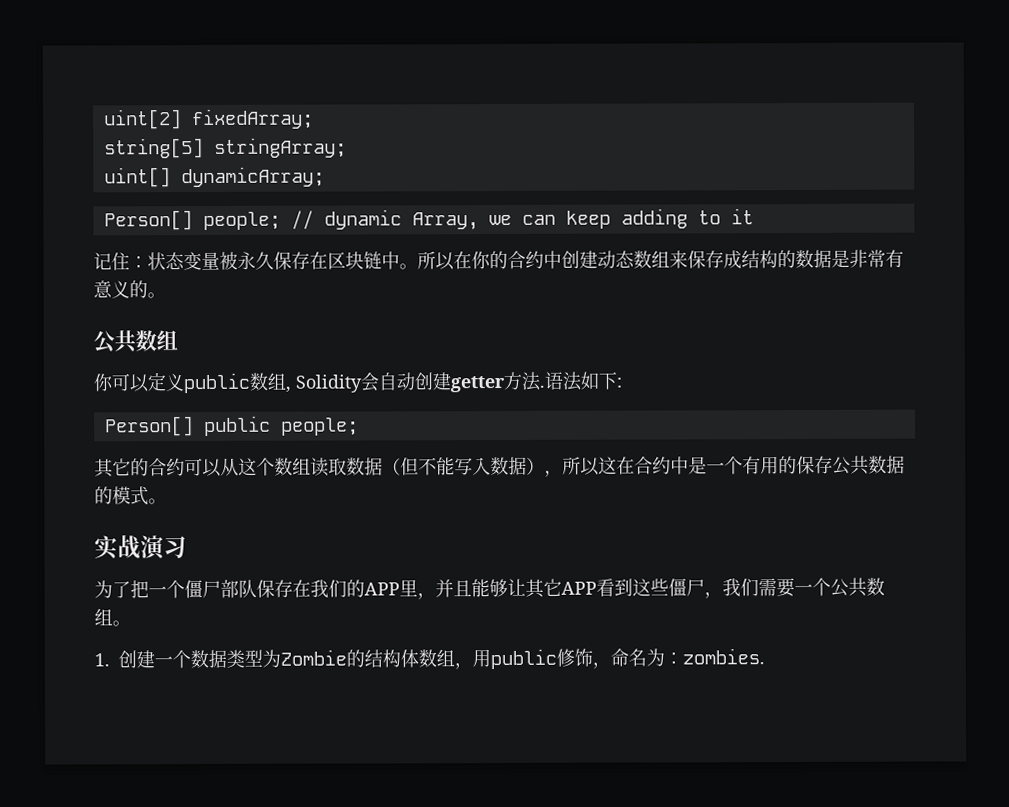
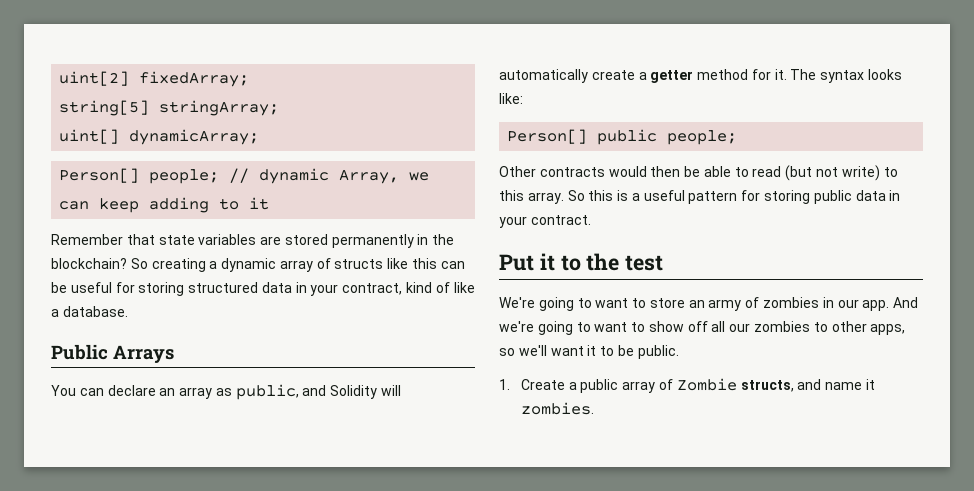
[93,249,904,271] [93,280,166,299] [93,330,178,354] [93,371,622,394] [104,415,359,437] [94,455,905,478] [94,486,167,506] [94,535,187,561] [94,577,885,600] [94,608,131,627] [94,648,683,670] 记住：状态变量被永久保存在区块链中。所以在你的合约中创建动态数组来保存成结构的数据是非常有意义的。 // 公共数组 // 你可以定义public数组, Solidity会自动创建getter方法.语法如下: // Person[] public people; // 其它的合约可以从这个数组读取数据（但不能写入数据），所以这在合约中是一个有用的保存公共数据的模式。 // 实战演习 // 为了把一个僵尸部队保存在我们的APP里，并且能够让其它APP看到这些僵尸，我们需要一个公共数组。 // 1.创建一个数据类型为Zombie的结构体数组，用public修饰，命名为： -> [51,234,455,248] [51,258,465,272] [51,282,475,296] [51,306,128,317] [51,344,174,363] [51,384,402,400] [499,69,903,83] [499,93,523,104] [507,129,738,145] [499,165,898,181] [499,190,901,204] [499,215,591,228] [499,253,664,271] [499,297,919,311] [499,321,906,335] [499,345,679,359] [499,378,875,393] Remember that state variables are stored permanently in the blockchain? So creating a dynamic array of structs like this can be useful for storing structured data in your contract, kind of like a database. // Public Arrays // You can declare an array as public, and Solidity will automatically create a getter method for it. The syntax looks like: // Person[] public people; // Other contracts would then be able to read (but not write) to this array. So this is a useful pattern for storing public data in your contract. // Put it to the test // We're going to want to store an army of zombies in our app. And we're going to want to show off all our zombies to other apps, so we'll want it to be public. // 1. Create a public array of Zombie structs, and name it

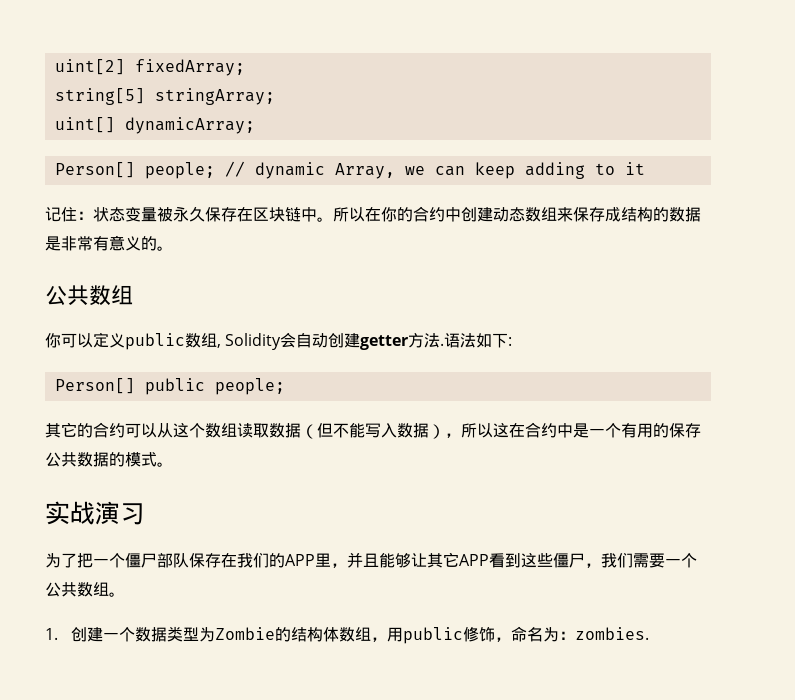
[51,234,455,248] [51,258,465,272] [51,282,475,296] [51,306,128,317] [51,344,174,363] [51,384,402,400] [499,69,903,83] [499,93,523,104] [507,129,738,145] [499,165,898,181] [499,190,901,204] [499,215,591,228] [499,253,664,271] [499,297,919,311] [499,321,906,335] [499,345,679,359] [499,378,875,393] Remember that state variables are stored permanently in the blockchain? So creating a dynamic array of structs like this can be useful for storing structured data in your contract, kind of like a database. // Public Arrays // You can declare an array as public, and Solidity will automatically create a getter method for it. The syntax looks like: // Person[] public people; // Other contracts would then be able to read (but not write) to this array. So this is a useful pattern for storing public data in your contract. // Put it to the test // We're going to want to store an army of zombies in our app. And we're going to want to show off all our zombies to other apps, so we'll want it to be public. // 1. Create a public array of Zombie structs, and name it -> [45,206,701,222] [45,235,173,251] [45,285,133,306] [45,332,513,350] [54,378,285,395] [45,422,701,439] [45,452,173,467] [45,501,145,525] [45,552,697,568] [45,582,125,597] [45,626,576,644] 记住：状态变量被永久保存在区块链中。所以在你的合约中创建动态数组来保存成结构的数据是非常有意义的。 // 公共数组 // 你可以定义public数组, Solidity会自动创建getter方法.语法如下: // Person[] public people; // 其它的合约可以从这个数组读取数据（但不能写入数据），所以这在合约中是一个有用的保存公共数据的模式。 // 实战演习 // 为了把一个僵尸部队保存在我们的APP里，并且能够让其它APP看到这些僵尸，我们需要一个公共数组。 // 1.创建一个数据类型为Zombie的结构体数组，用public修饰，命名为：

